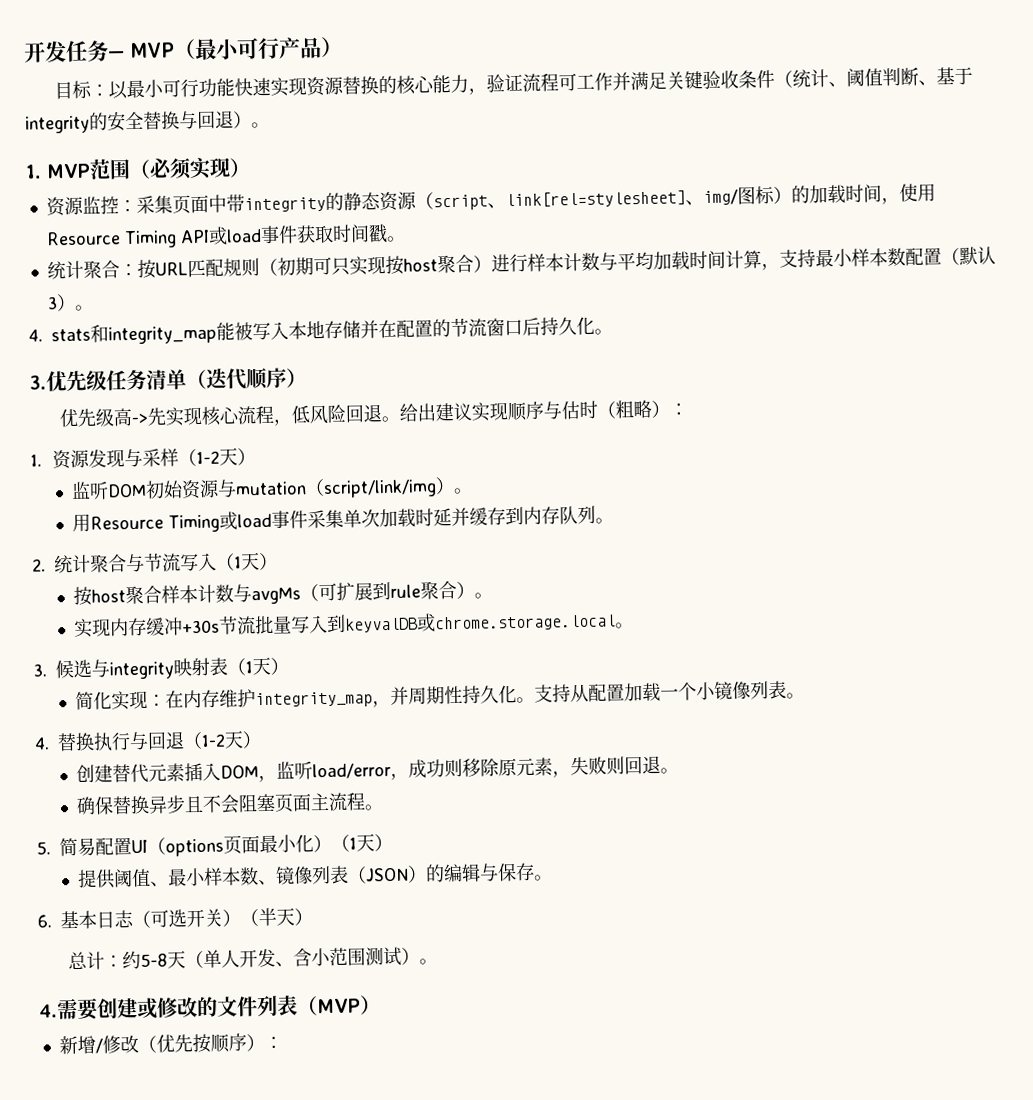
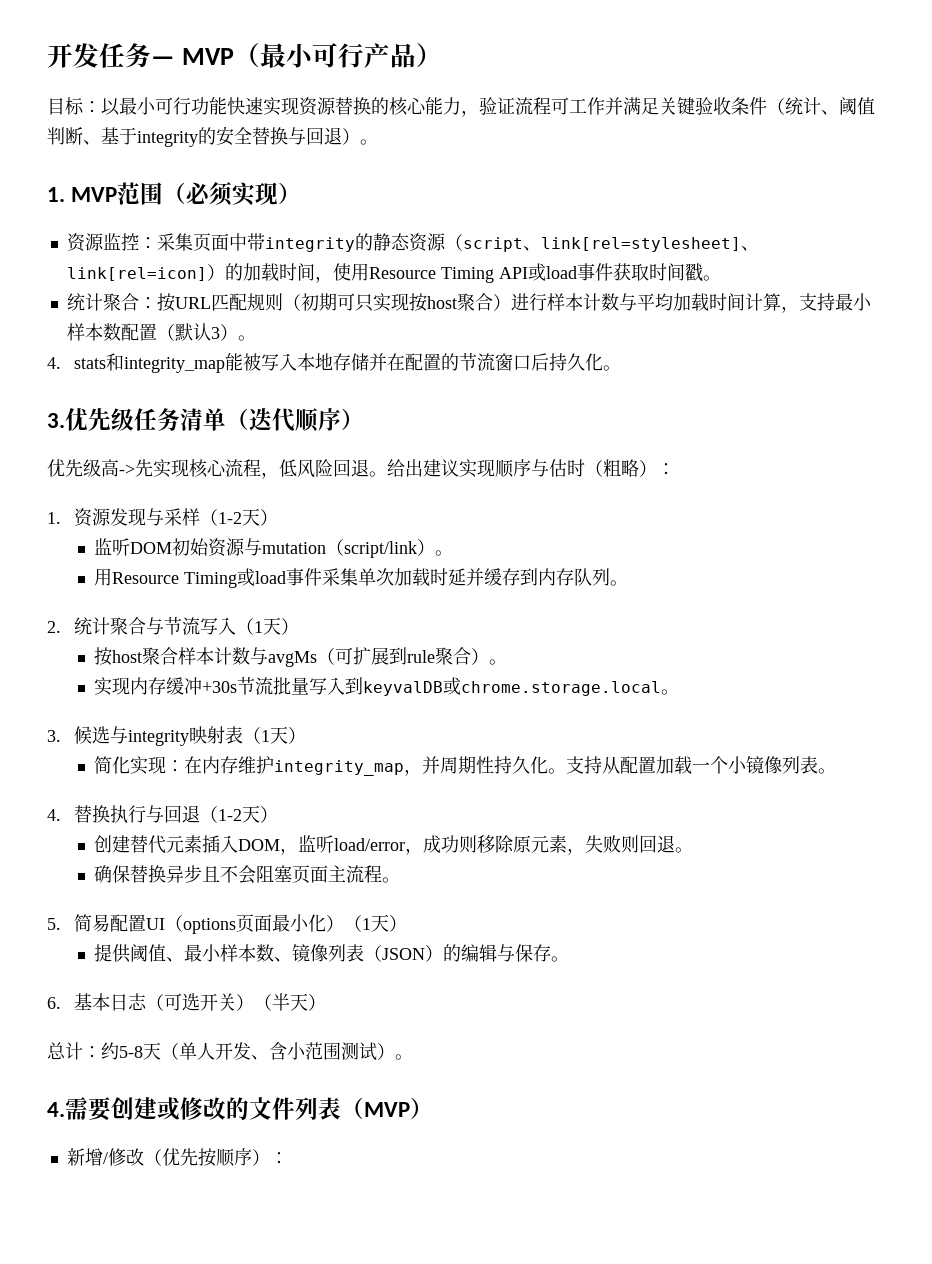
[702,185,775,206] img/图标 -> [66,267,207,281] link[rel=icon]
[323,479,438,499] script/link/img -> [344,541,418,558] script/link

